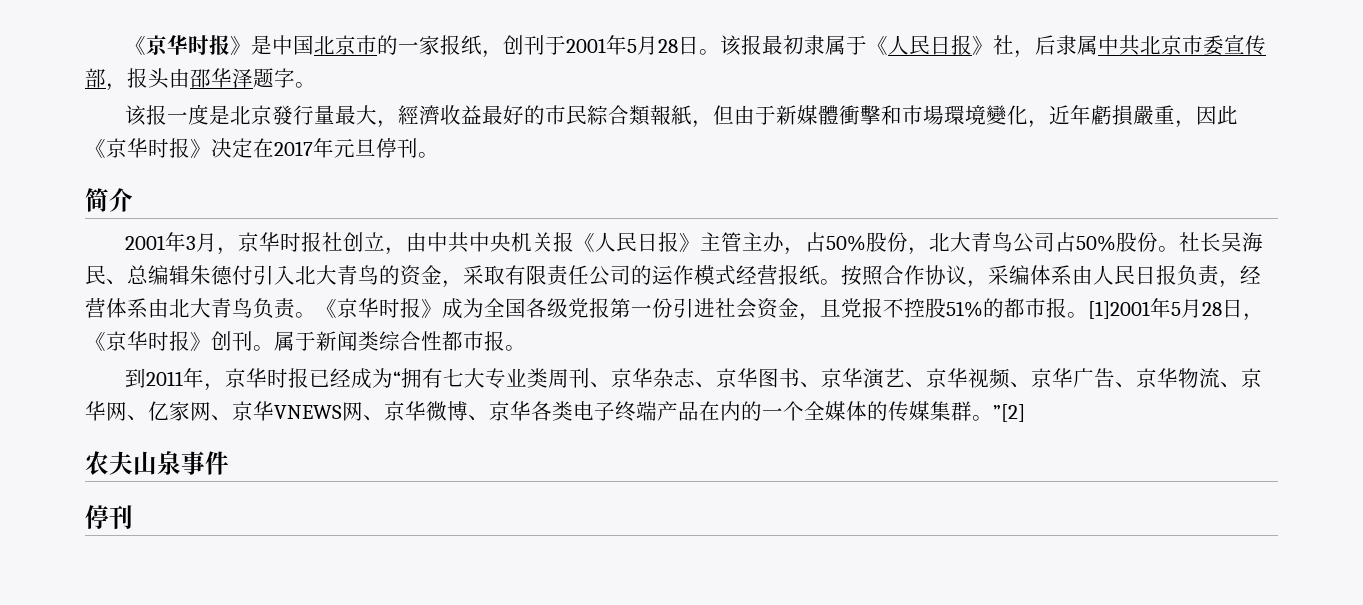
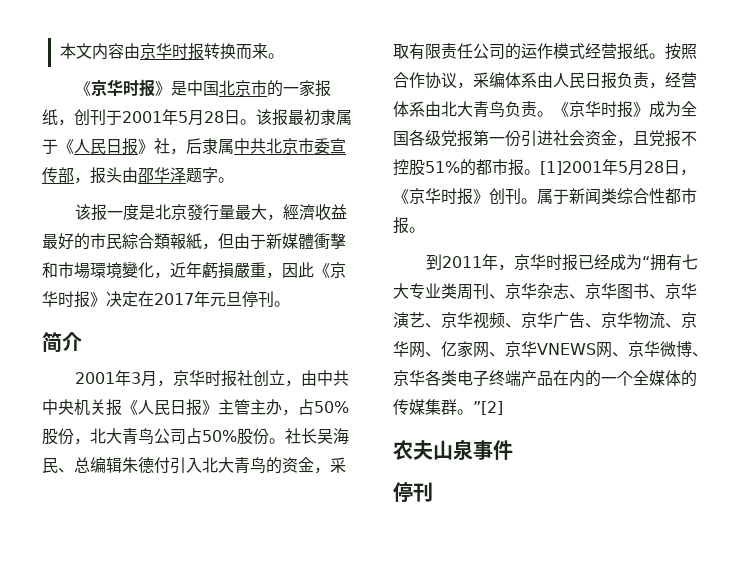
(125, 45) none -> [59,43,284,60] 本文内容由京华时报转换而来。 //

